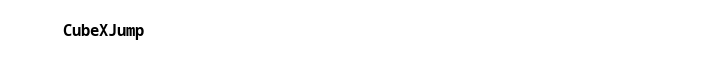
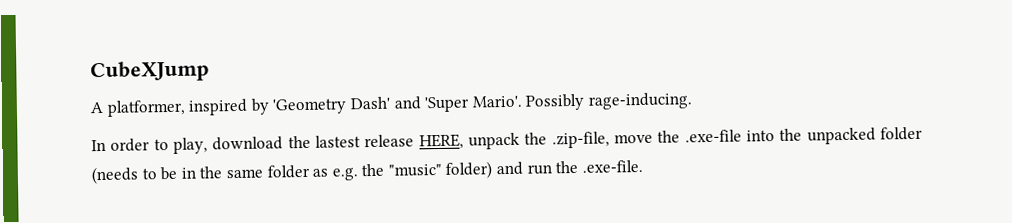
(144, 32) none -> [90,92,692,117] [91,126,924,154] [91,159,643,185] // A platformer, inspired by 'Geometry Dash' and 'Super Mario'. Possibly rage-inducing. // In order to play, download the lastest release HERE, unpack the .zip-file, move the .exe-file into the unpacked folder (needs to be in the same folder as e.g. the "music" folder) and run the .exe-file.

